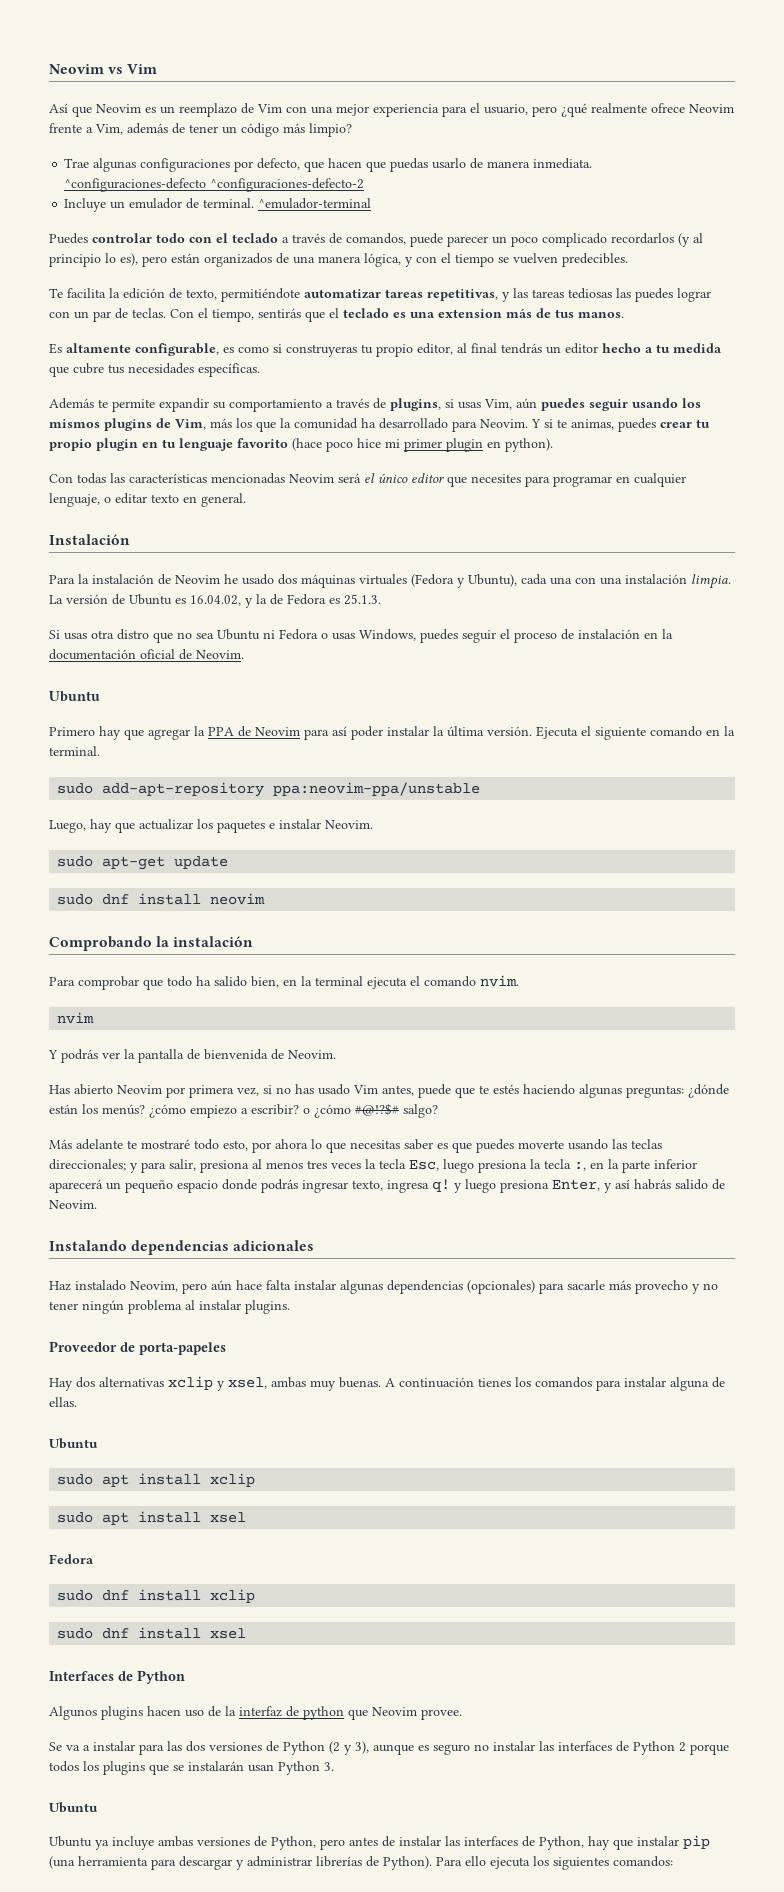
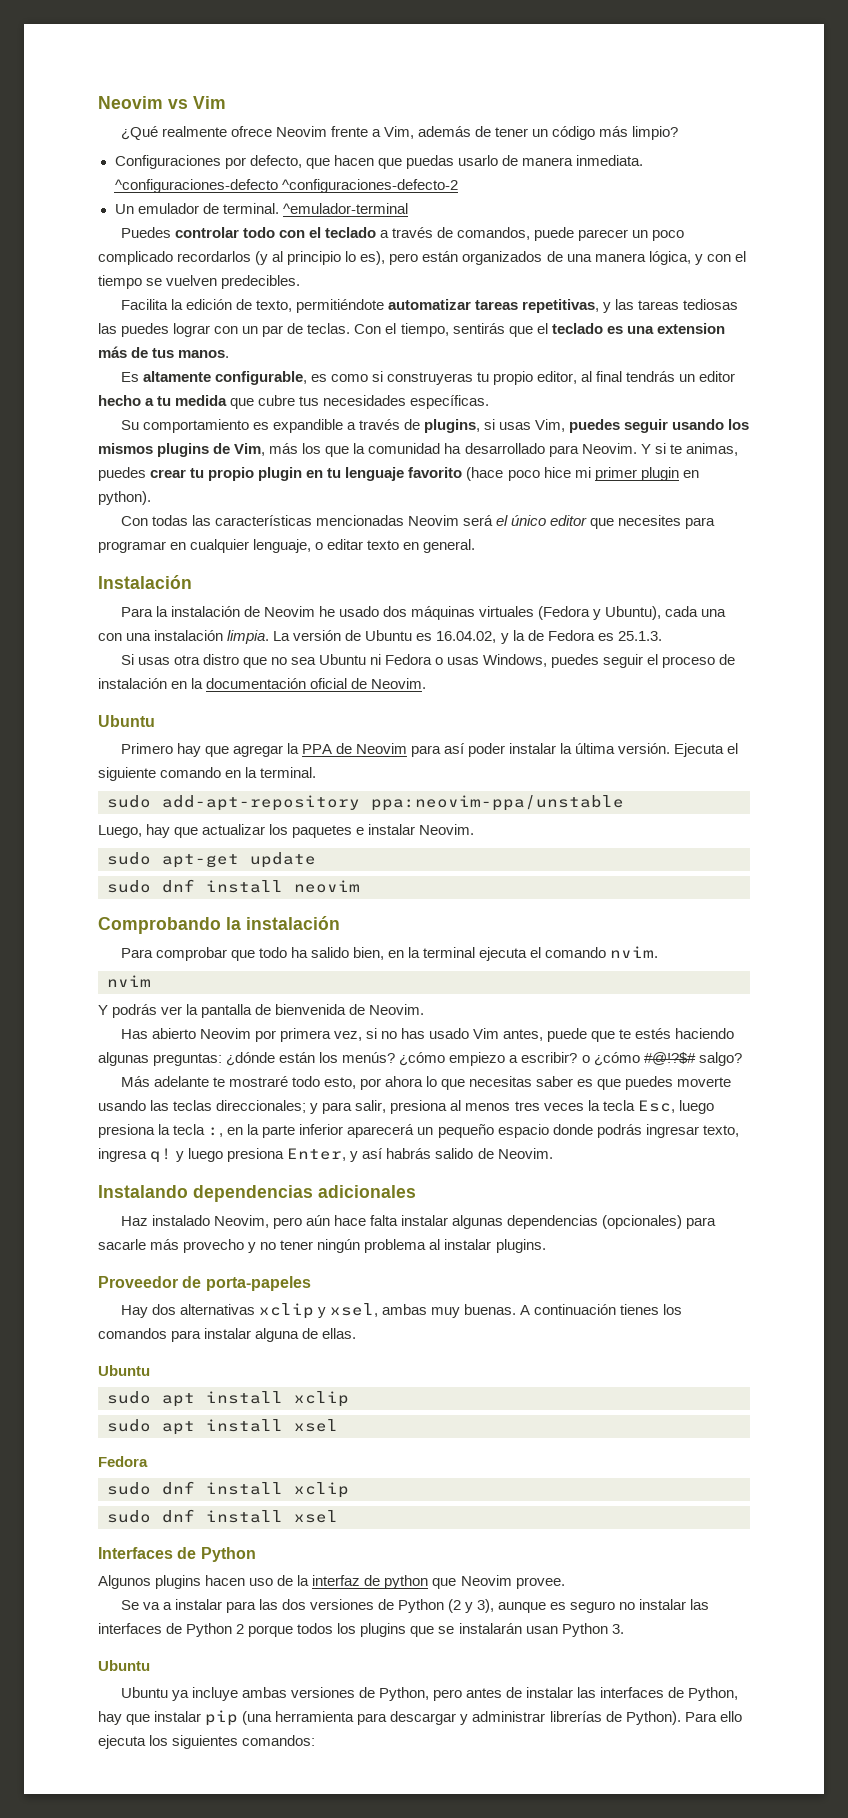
[49,103,587,117] Así que Neovim es un reemplazo de Vim con una mejor experiencia para el usuario, pero ¿qué -> [120,126,158,140] ¿Qué
[64,158,231,172] Trae algunas configuraciones -> [114,155,221,169] Configuraciones
[64,198,126,212] Incluye un -> [114,204,134,214] Un
[49,288,106,298] Te facilita -> [120,299,168,310] Facilita
[49,398,322,412] Además te permite expandir su comportamiento -> [120,419,343,433] Su comportamiento es expandible
[516,398,537,409] aún -> (566, 425) none

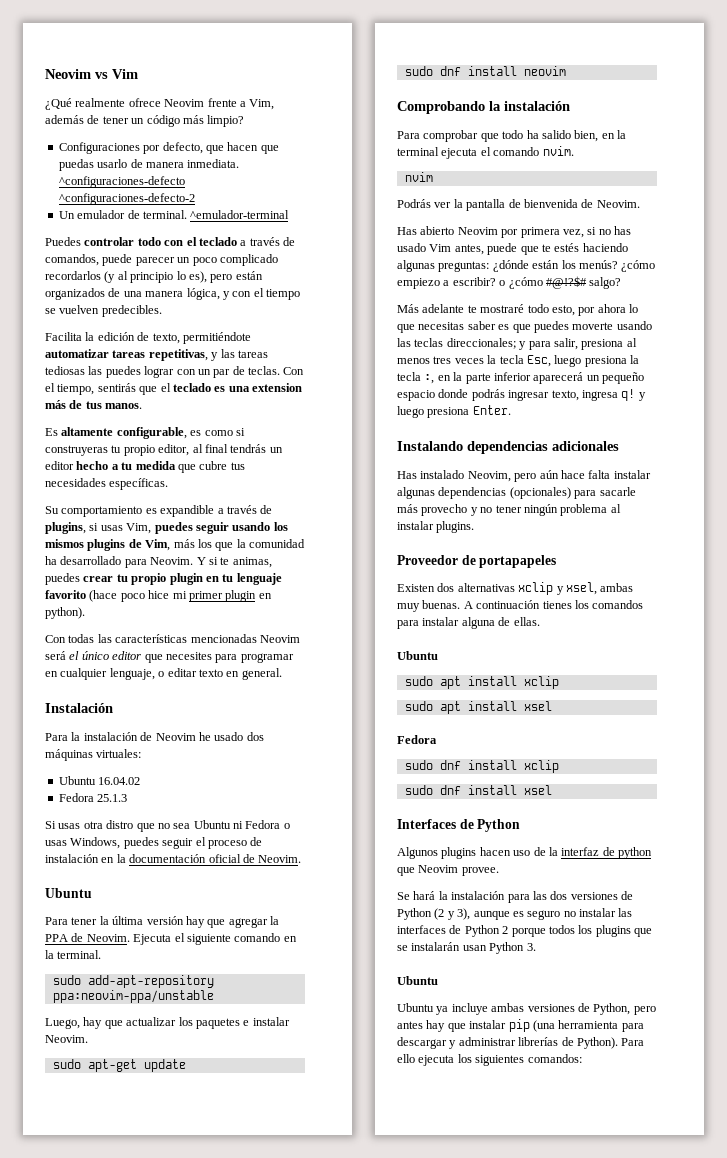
[479,606,727,620] [98,630,662,644] virtuales (Fedora y Ubuntu), cada una con una instalación limpia. La versión de Ubuntu es 16.04.02, y la de Fedora es 25.1.3. -> [96,749,142,758] [58,776,141,785] [58,793,128,802] virtuales: // Ubuntu 16.04.02 // Fedora 25.1.3
[120,743,173,754] Primero -> [45,916,184,925] Para tener la última versión
[355,743,671,757] Neovim para así poder instalar la última versión. -> [86,934,130,942] Neovim.
[98,1004,158,1018] Y podrás -> [397,199,431,208] Podrás
[287,1148,553,1162] Enter, y así habrás salido de Neovim. -> [472,405,511,415] Enter.
[120,1216,148,1226] Haz -> [397,471,417,479] Has
[205,1276,311,1291] [120,1305,148,1318] porta-papeles // Hay -> [479,555,557,568] [397,584,435,592] portapapeles // Existen
[142,1599,222,1610] va a instalar -> [413,891,506,900] hará la instalación
[506,1687,739,1701] de instalar las interfaces de Python, -> (423, 1025) none

